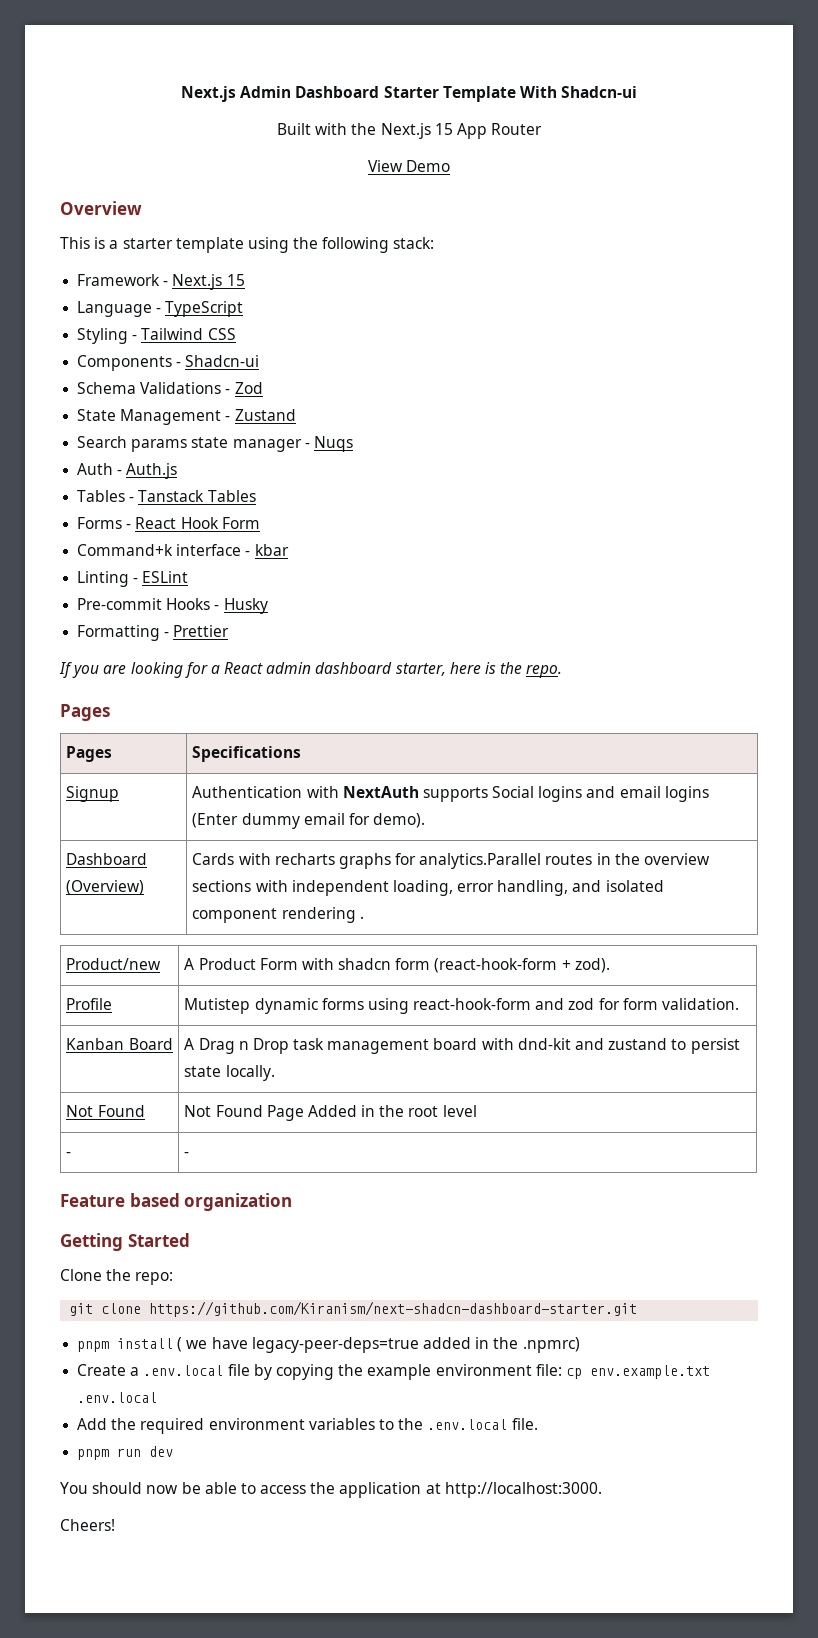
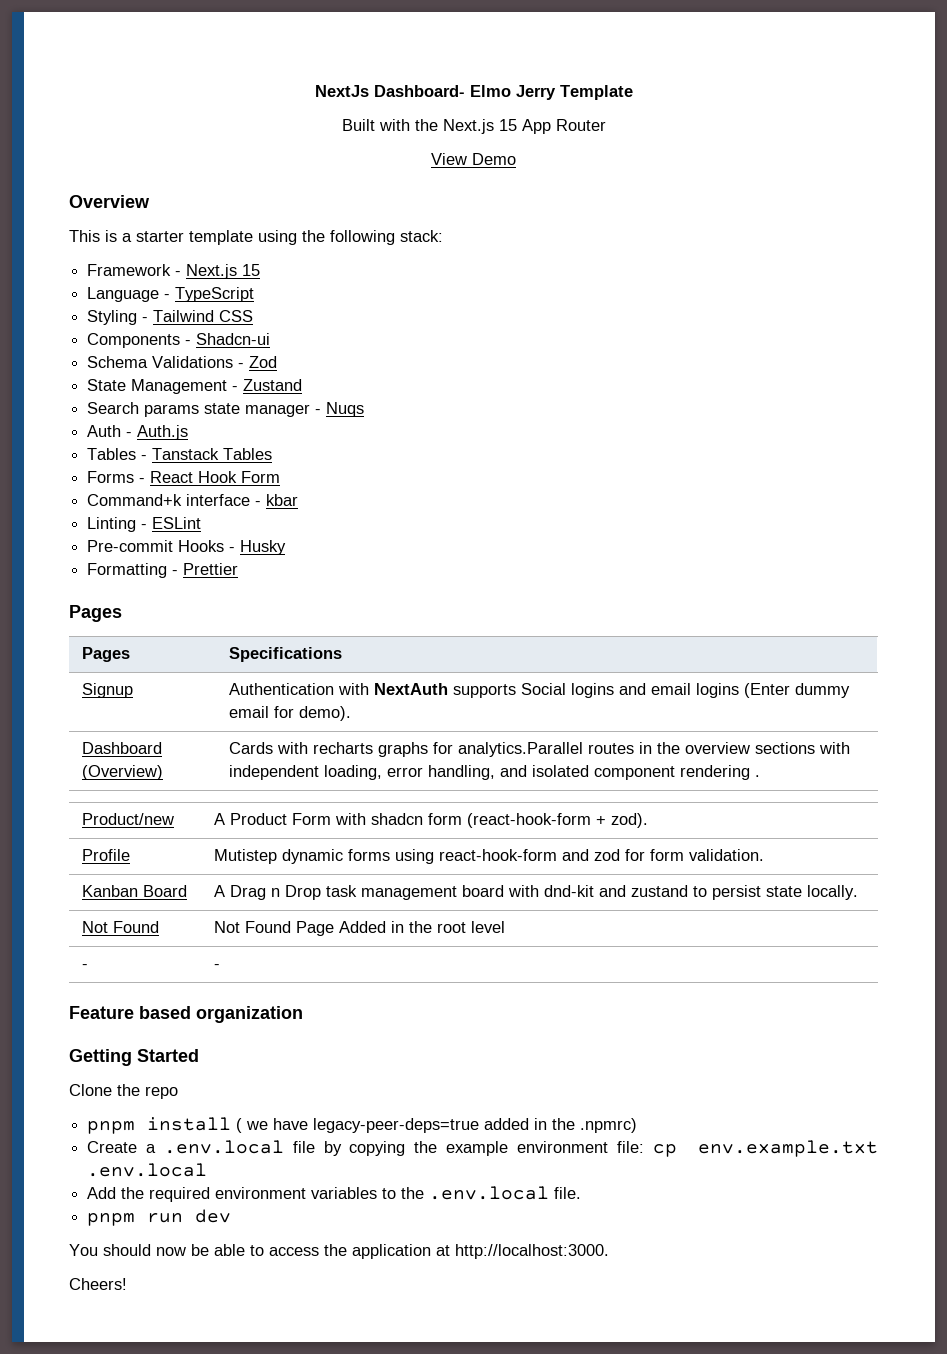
[180,86,439,102] Next.js Admin Dashboard Starter -> [314,85,556,100] NextJs Dashboard- Elmo Jerry
[519,86,638,98] With Shadcn-ui -> (633, 92) none
[59,662,563,678] // If you are looking for a React admin dashboard starter, here is the repo. -> (239, 569) none
[135,1272,174,1285] [69,1301,638,1317] repo: // git clone https://github.com/Kiranism/next-shadcn-dashboard-starter.git -> [145,1086,178,1099] repo

